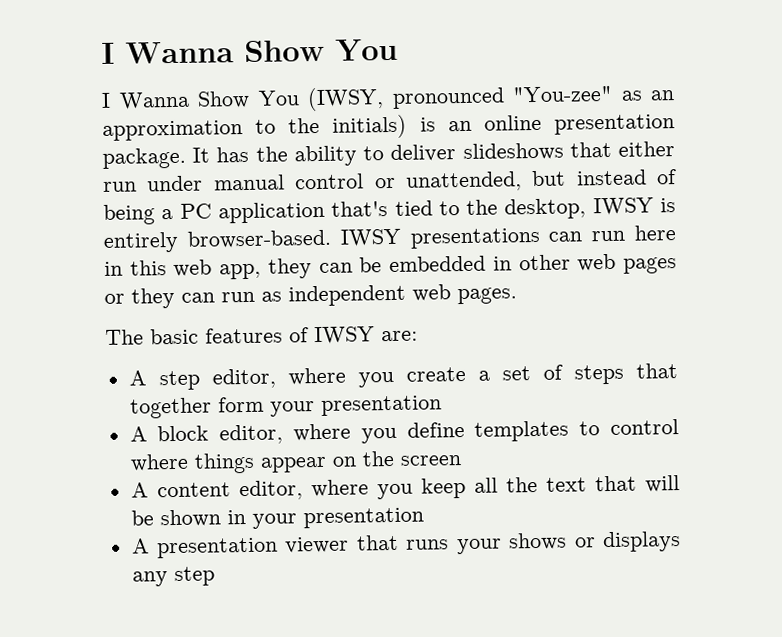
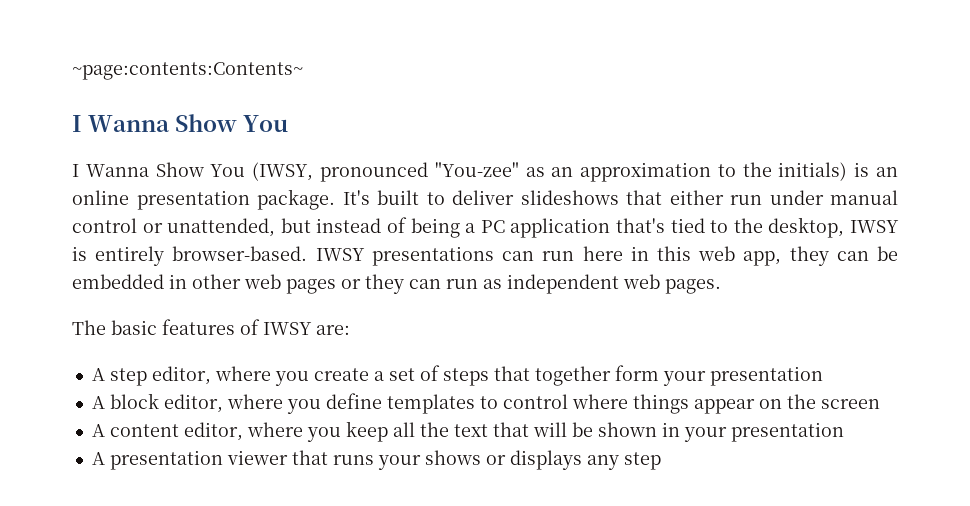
(101, 53) none -> [72,62,303,80] ~page:contents:Contents~ //
[192,145,357,167] It has the ability -> [342,190,419,205] It's built

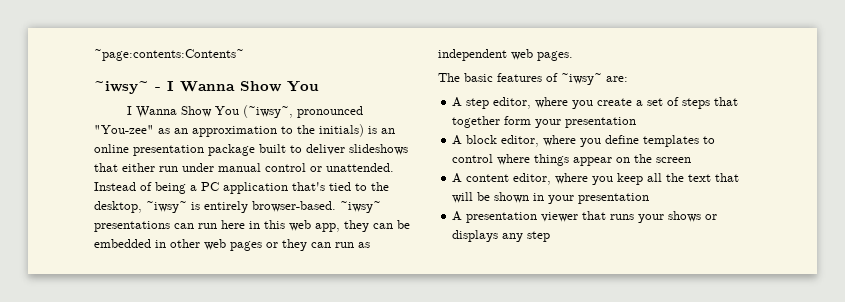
(303, 71) none -> [94,81,161,94] ~iwsy~ -
[252,162,314,181] (IWSY, -> [242,105,293,118] (~iwsy~,
[257,189,370,210] package. It's -> [208,144,255,156] package
[167,218,382,237] unattended, but instead -> [326,163,394,172] [94,182,136,191] unattended. Instead
[850,220,900,233] IWSY -> [146,201,187,213] ~iwsy~
[315,248,365,261] IWSY -> [340,201,381,213] ~iwsy~
[263,322,312,335] IWSY -> [561,73,602,85] ~iwsy~

